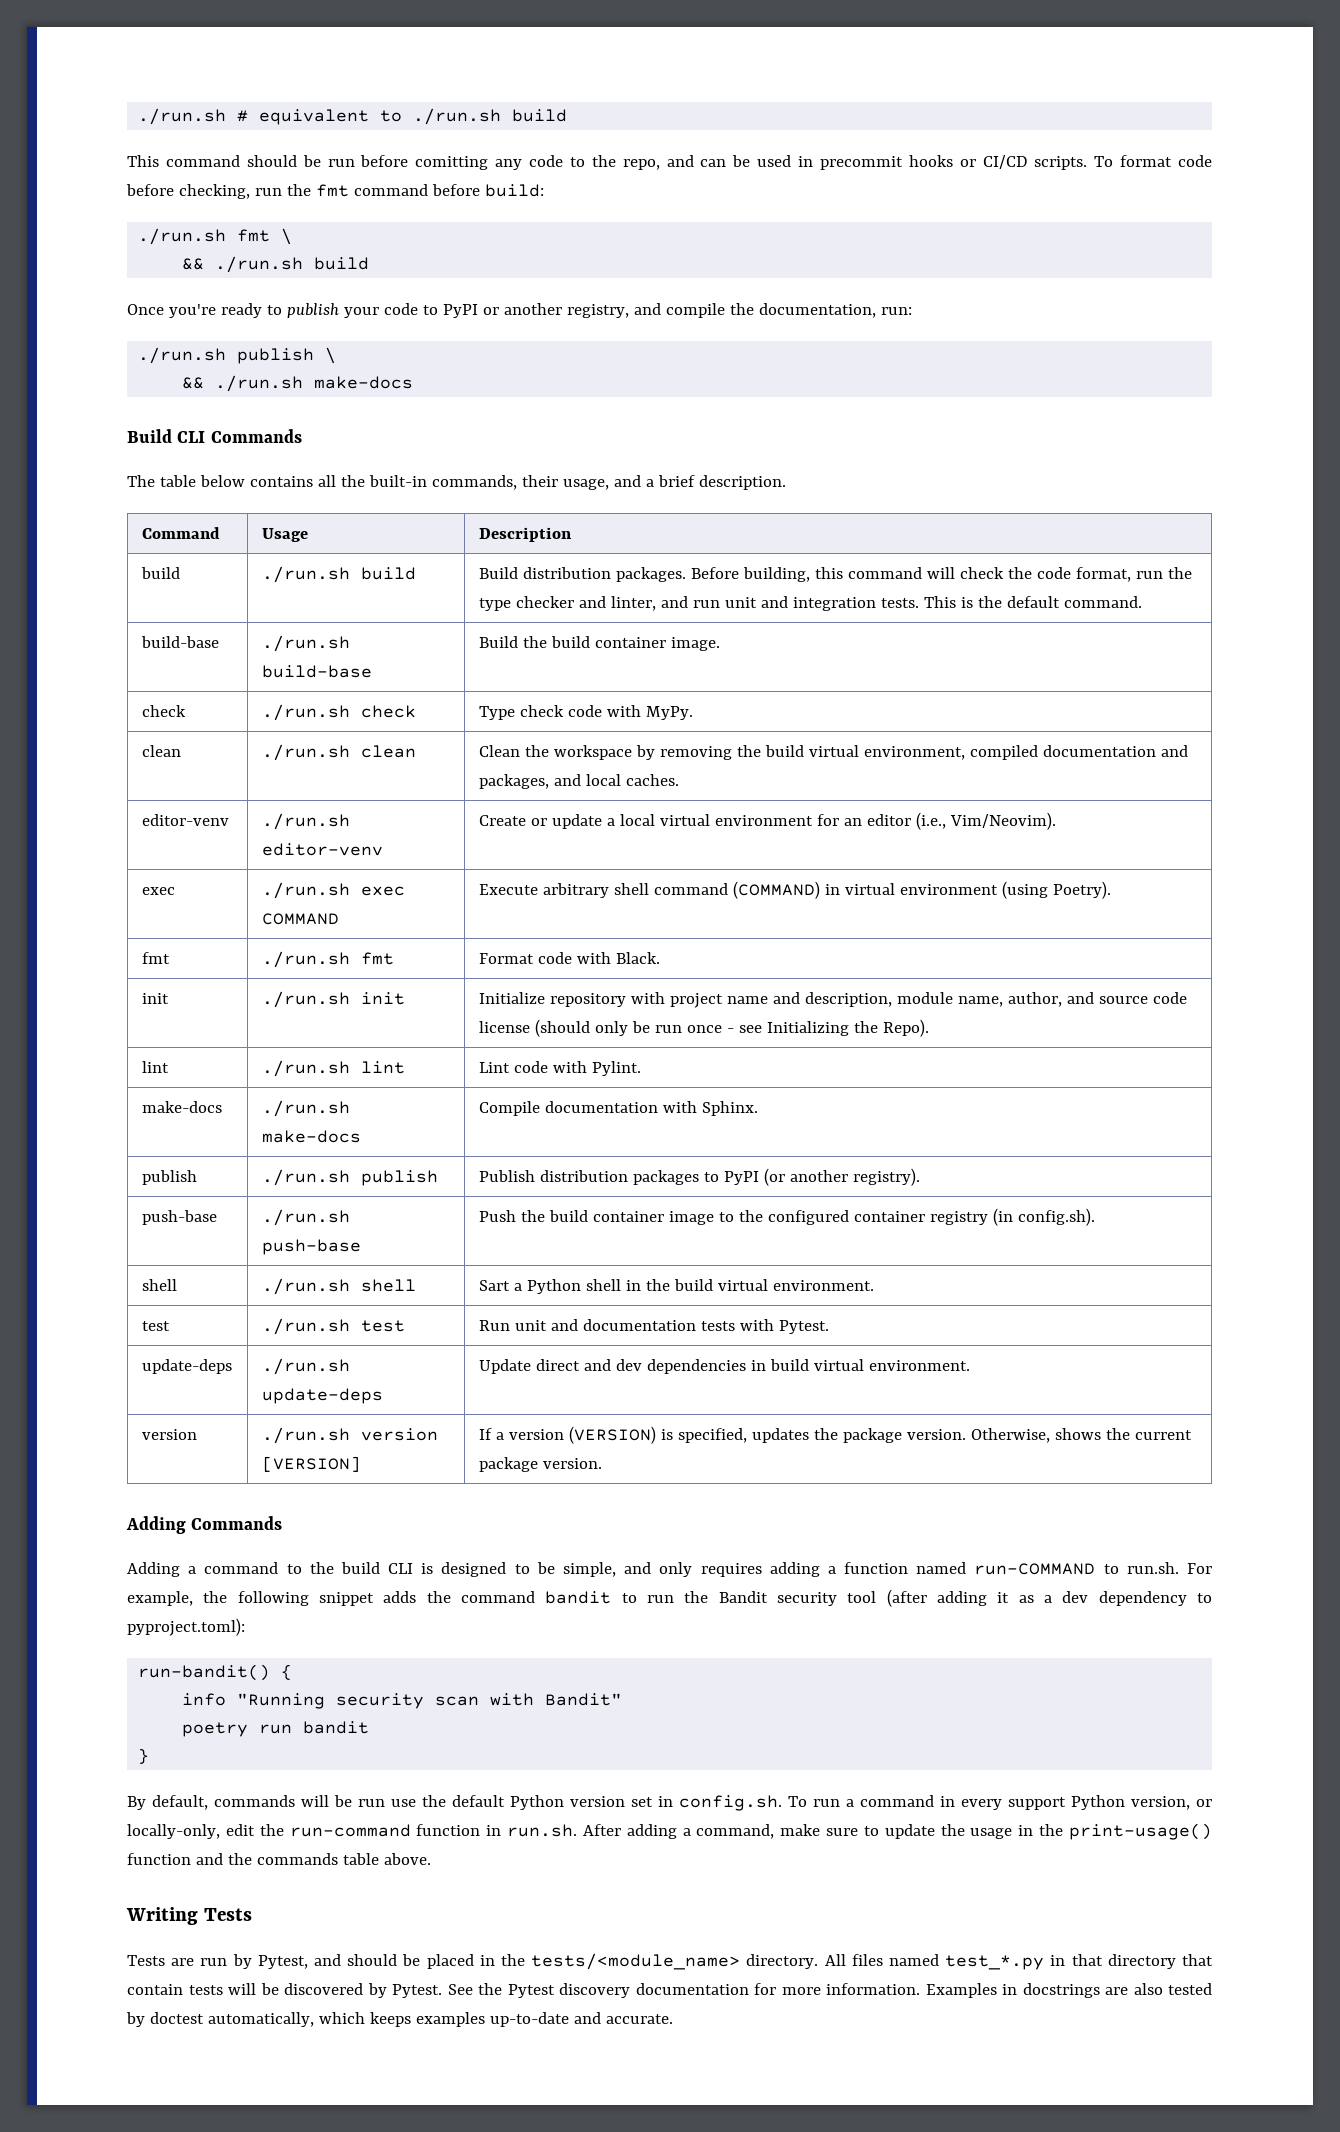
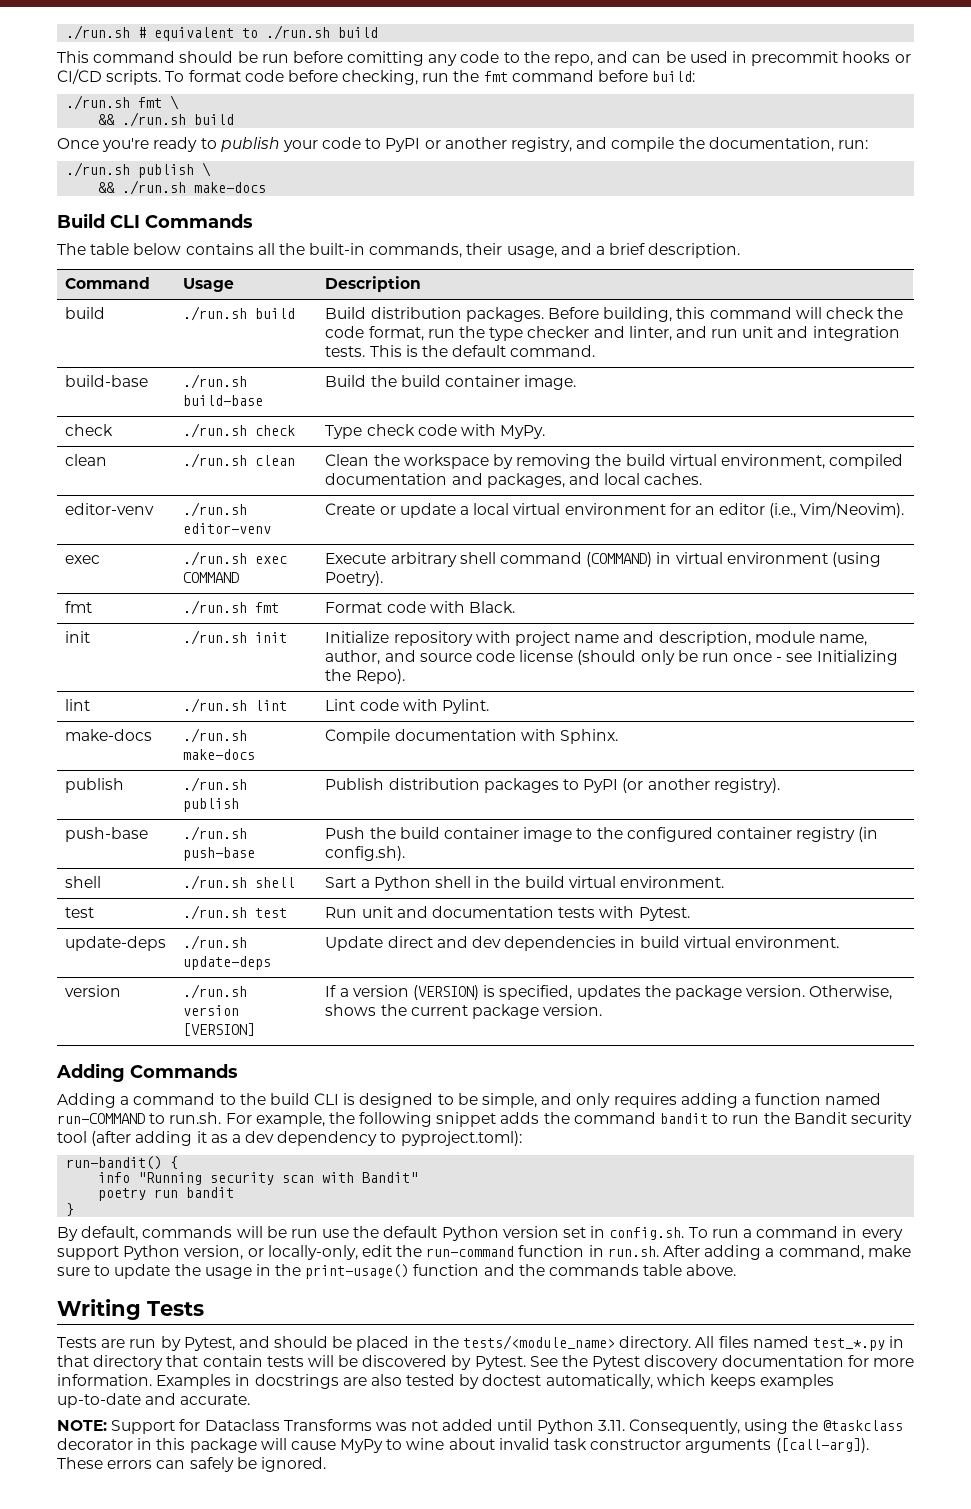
(673, 2019) none -> [57,1419,903,1434] [57,1438,869,1453] [57,1457,326,1472] // NOTE: Support for Dataclass Transforms was not added until Python 3.11. Consequently, using the @taskclass decorator in this package will cause MyPy to wine about invalid task constructor arguments ([call-arg]). These errors can safely be ignored.

